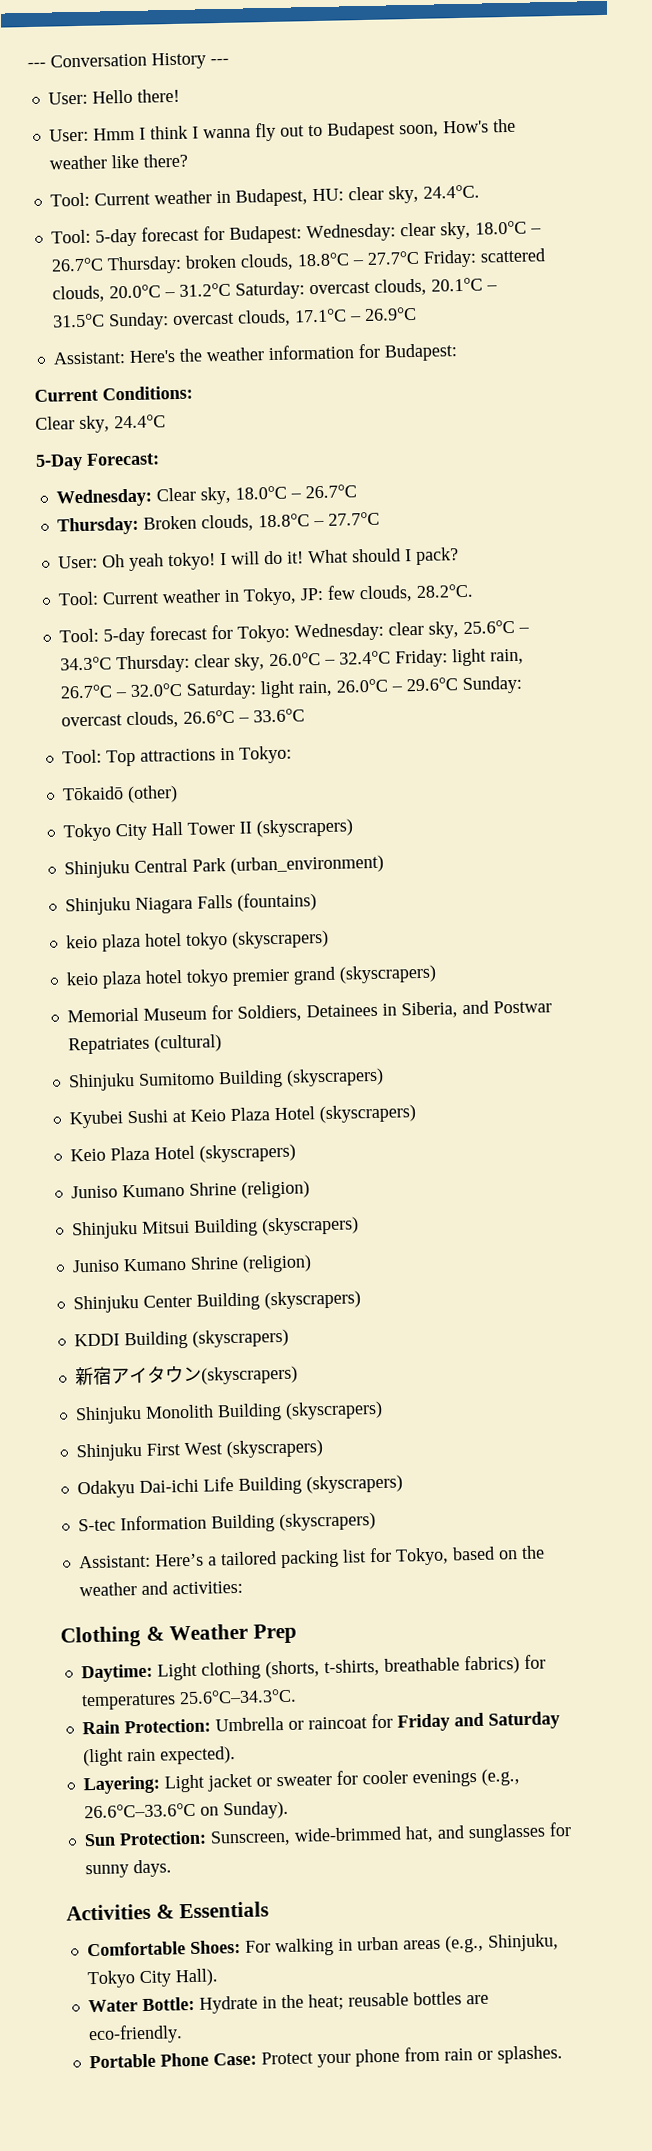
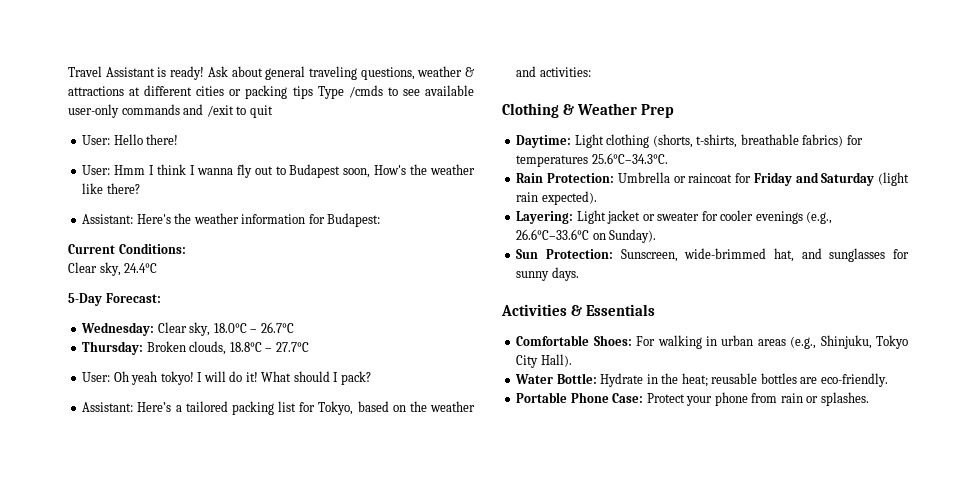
[27,52,229,70] --- Conversation History --- -> [68,66,475,80] [68,85,474,99] [68,104,273,118] Travel Assistant is ready! Ask about general traveling questions, weather & attractions at different cities or packing tips Type /cmds to see available user-only commands and /exit to quit
[49,184,480,207] [50,220,542,247] [50,248,545,275] [51,277,498,303] [52,306,417,331] // Tool: Current weather in Budapest, HU: clear sky, 24.4°C. // Tool: 5-day forecast for Budapest: Wednesday: clear sky, 18.0°C – 26.7°C Thursday: broken clouds, 18.8°C – 27.7°C Friday: scattered clouds, 20.0°C – 31.2°C Saturday: overcast clouds, 20.1°C – 31.5°C Sunday: overcast clouds, 17.1°C – 26.9°C -> (140, 188) none
[57,583,474,606] [58,619,530,646] [59,648,524,674] [59,675,523,700] [60,708,305,729] [61,745,292,767] [61,785,178,804] [62,818,353,842] [63,854,384,879] [64,892,317,916] [65,929,329,952] [65,964,437,989] [66,1000,552,1023] [67,1034,222,1055] [67,1067,384,1092] [68,1104,416,1129] [69,1143,296,1163] [70,1180,310,1199] [71,1216,359,1240] [71,1254,312,1273] [72,1290,361,1314] [73,1328,289,1350] [74,1365,298,1386] [74,1400,383,1425] [75,1439,323,1462] [76,1474,403,1499] [77,1512,376,1533] // Tool: Current weather in Tokyo, JP: few clouds, 28.2°C. // Tool: 5-day forecast for Tokyo: Wednesday: clear sky, 25.6°C – 34.3°C Thursday: clear sky, 26.0°C – 32.4°C Friday: light rain, 26.7°C – 32.0°C Saturday: light rain, 26.0°C – 29.6°C Sunday: overcast clouds, 26.6°C – 33.6°C // Tool: Top attractions in Tokyo: // Tōkaidō (other) // Tokyo City Hall Tower II (skyscrapers) // Shinjuku Central Park (urban_environment) // Shinjuku Niagara Falls (fountains) // keio plaza hotel tokyo (skyscrapers) // keio plaza hotel tokyo premier grand (skyscrapers) // Memorial Museum for Soldiers, Detainees in Siberia, and Postwar Repatriates (cultural) // Shinjuku Sumitomo Building (skyscrapers) // Kyubei Sushi at Keio Plaza Hotel (skyscrapers) // Keio Plaza Hotel (skyscrapers) // Juniso Kumano Shrine (religion) // Shinjuku Mitsui Building (skyscrapers) // Juniso Kumano Shrine (religion) // Shinjuku Center Building (skyscrapers) // KDDI Building (skyscrapers) // 新宿アイタウン(skyscrapers) // Shinjuku Monolith Building (skyscrapers) // Shinjuku First West (skyscrapers) // Odakyu Dai-ichi Life Building (skyscrapers) // S-tec Information Building (skyscrapers) -> (371, 378) none

